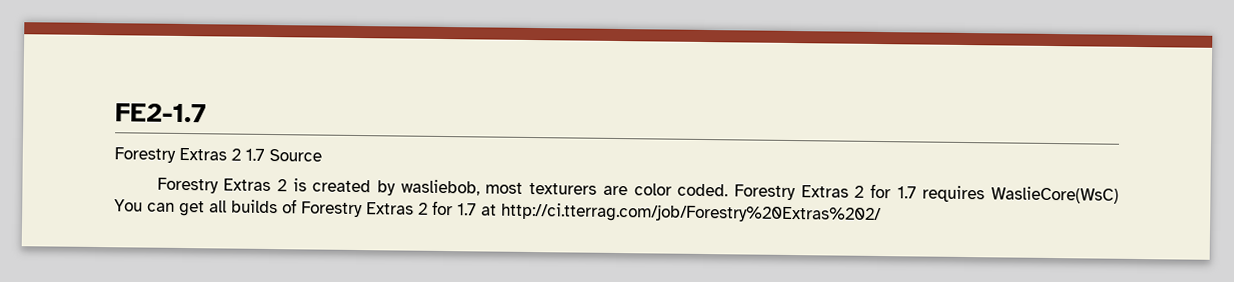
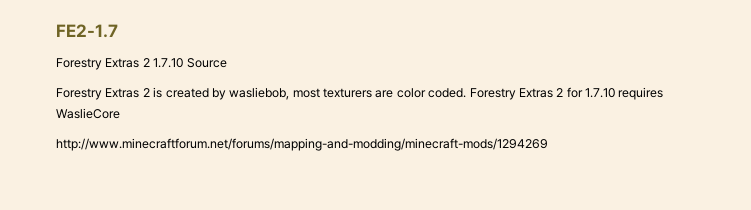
[245,148,265,161] 1.7 -> [153,58,184,68] 1.7.10
[896,185,1119,204] [114,199,882,225] 1.7 requires WaslieCore(WsC) You can get all builds of Forestry Extras 2 for 1.7 at http://ci.tterrag.com/job/Forestry%20Extras%202/ -> [585,87,664,100] [56,108,120,119] [56,138,548,151] 1.7.10 requires WaslieCore // http://www.minecraftforum.net/forums/mapping-and-modding/minecraft-mods/1294269

